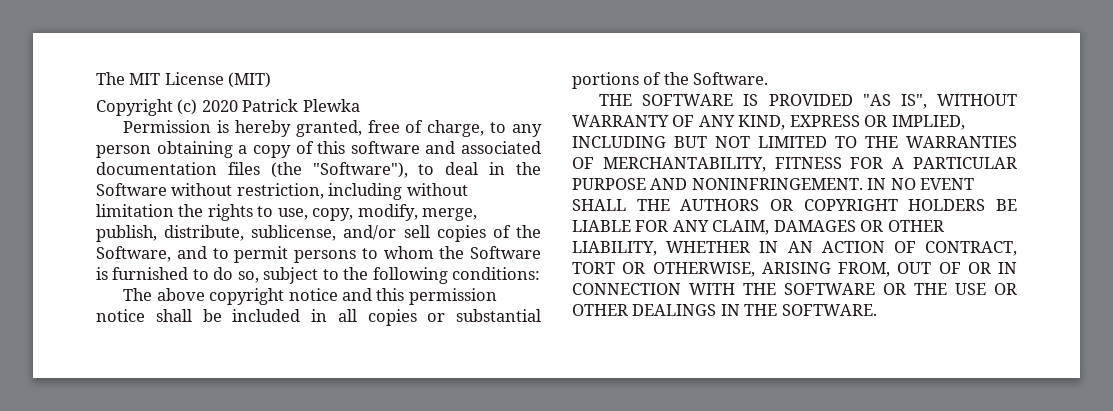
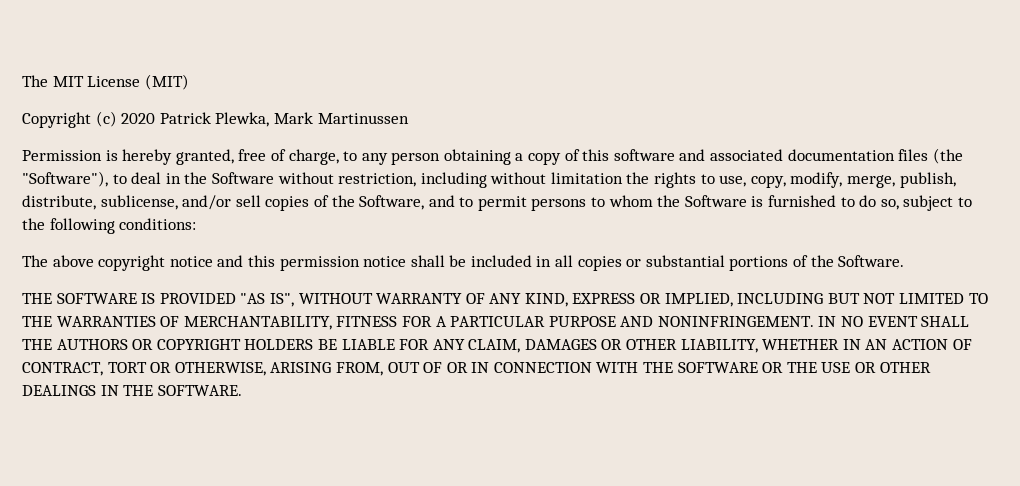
[302,99,360,112] Plewka -> [215,112,409,127] Plewka, Mark Martinussen

